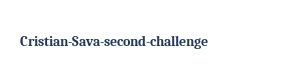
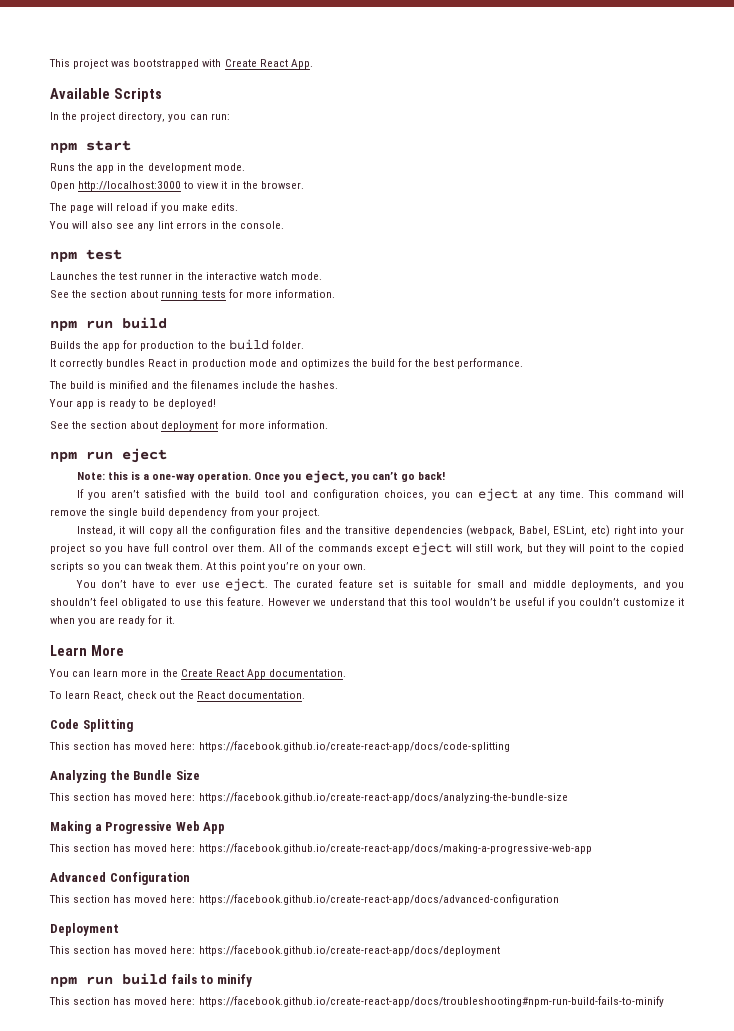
[20,35,208,49] Cristian-Sava-second-challenge -> [49,59,313,69] [50,88,162,102] [50,112,230,122] [50,140,131,153] [50,163,245,173] [50,181,304,191] [49,202,238,213] [49,221,284,231] [50,249,122,262] [50,272,322,280] [50,289,335,300] [50,317,167,331] [50,339,304,351] [50,358,524,369] [49,380,338,389] [49,399,216,409] [50,420,328,431] [50,448,167,463] [76,470,445,483] [76,488,685,501] [50,507,320,518] [76,525,685,537] [50,542,684,555] [50,562,367,572] [75,578,684,591] [50,597,684,608] [50,615,175,626] [50,645,124,656] [49,669,346,679] [49,691,305,701] [50,719,133,732] [49,741,510,752] [50,770,200,783] [49,792,568,803] [50,821,226,834] [49,843,592,854] [50,872,190,885] [49,894,559,905] [50,923,119,936] [49,945,500,956] [50,973,252,987] [49,996,664,1007] This project was bootstrapped with Create React App. // Available Scripts // In the project directory, you can run: // npm start // Runs the app in the development mode. // Open http://localhost:3000 to view it in the browser. // The page will reload if you make edits. // You will also see any lint errors in the console. // npm test // Launches the test runner in the interactive watch mode. // See the section about running tests for more information. // npm run build // Builds the app for production to the build folder. // It correctly bundles React in production mode and optimizes the build for the best performance. // The build is minified and the filenames include the hashes. // Your app is ready to be deployed! // See the section about deployment for more information. // npm run eject // Note: this is a one-way operation. Once you eject, you can’t go back! // If you aren’t satisfied with the build tool and configuration choices, you can eject at any time. This command will remove the single build dependency from your project. // Instead, it will copy all the configuration files and the transitive dependencies (webpack, Babel, ESLint, etc) right into your project so you have full control over them. All of the commands except eject will still work, but they will point to the copied scripts so you can tweak them. At this point you’re on your own. // You don’t have to ever use eject. The curated feature set is suitable for small and middle deployments, and you shouldn’t feel obligated to use this feature. However we understand that this tool wouldn’t be useful if you couldn’t customize it when you are ready for it. // Learn More // You can learn more in the Create React App documentation. // To learn React, check out the React documentation. // Code Splitting // This section has moved here: https://facebook.github.io/create-react-app/docs/code-splitting // Analyzing the Bundle Size // This section has moved here: https://facebook.github.io/create-react-app/docs/analyzing-the-bundle-size // Making a Progressive Web App // This section has moved here: https://facebook.github.io/create-react-app/docs/making-a-progressive-web-app // Advanced Configuration // This section has moved here: https://facebook.github.io/create-react-app/docs/advanced-configuration // Deployment // This section has moved here: https://facebook.github.io/create-react-app/docs/deployment // npm run build fails to minify // This section has moved here: https://facebook.github.io/create-react-app/docs/troubleshooting#npm-run-build-fails-to-minify

